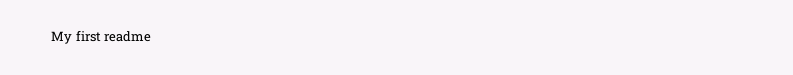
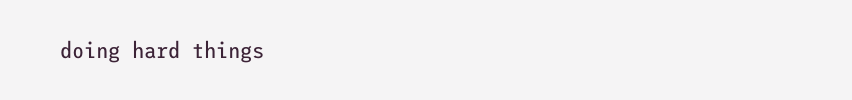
[51,30,152,44] My first readme -> [60,40,264,63] doing hard things

